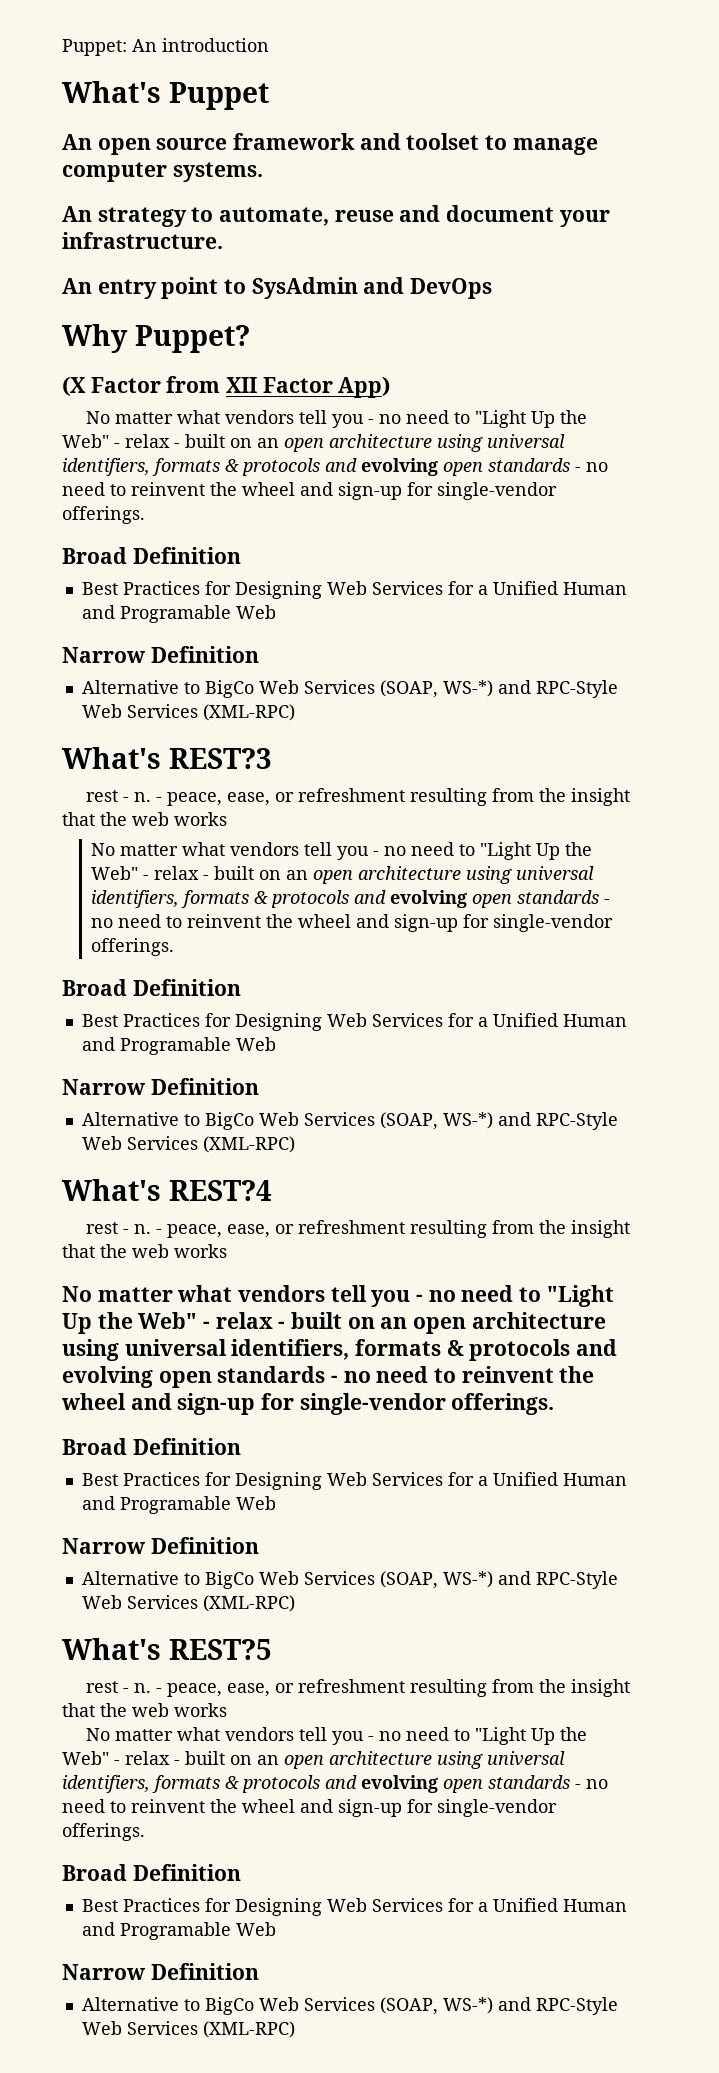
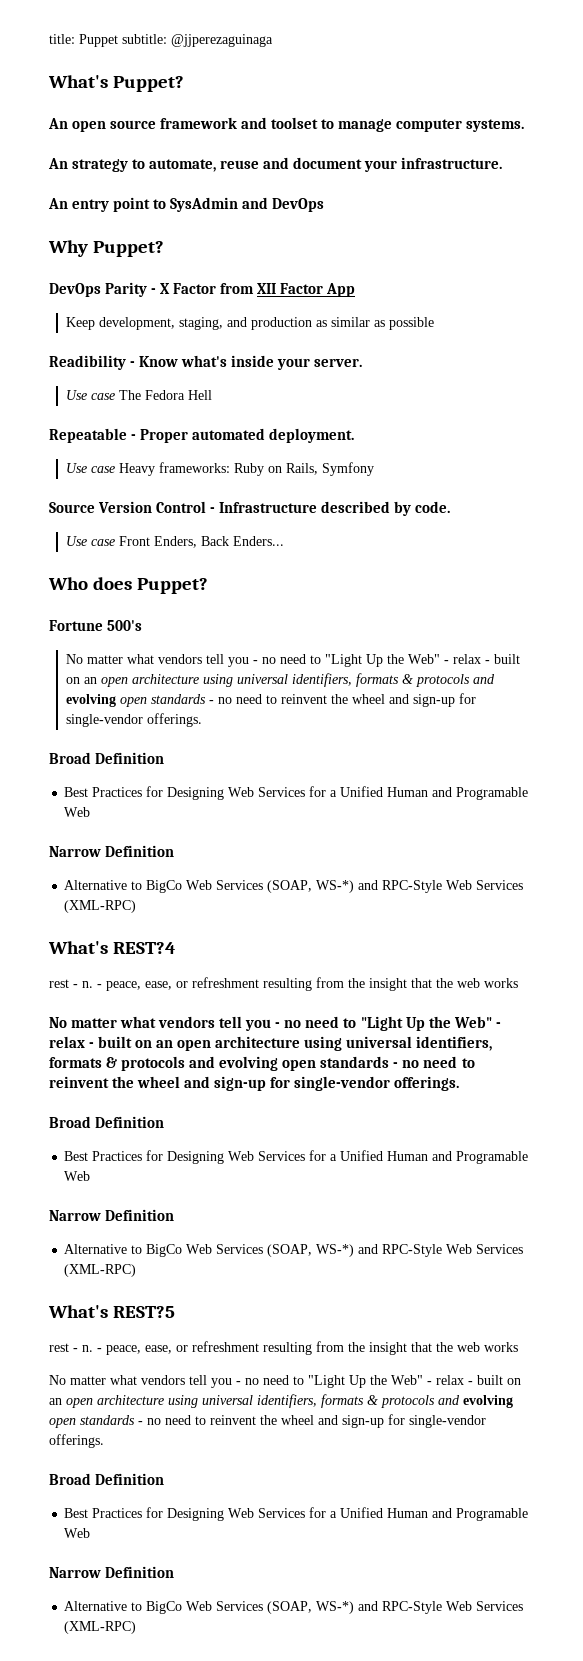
[62,38,269,56] [62,81,269,110] Puppet: An introduction // What's Puppet -> [49,34,273,47] [48,75,185,92] title: Puppet subtitle: @jjperezaguinaga // What's Puppet?
[62,376,391,398] [85,410,587,428] [62,434,565,452] [62,458,608,476] [62,482,557,500] [62,506,145,524] [62,547,241,564] [81,581,627,599] [81,605,276,623] [62,646,259,663] [81,680,618,698] [81,704,295,721] [62,747,272,769] [85,788,630,806] [62,812,227,826] (X Factor from XII Factor App) // No matter what vendors tell you - no need to "Light Up the Web" - relax - built on an open architecture using universal identifiers, formats & protocols and evolving open standards - no need to reinvent the wheel and sign-up for single-vendor offerings. // Broad Definition // Best Practices for Designing Web Services for a Unified Human and Programable Web // Narrow Definition // Alternative to BigCo Web Services (SOAP, WS-*) and RPC-Style Web Services (XML-RPC) // What's REST?3 // rest - n. - peace, ease, or refreshment resulting from the insight that the web works -> [49,282,356,297] [66,317,435,330] [49,355,363,370] [66,390,213,400] [49,428,355,443] [66,462,375,476] [49,501,451,516] [66,536,285,548] [48,577,209,594] [49,620,143,631] DevOps Parity - X Factor from XII Factor App // Keep development, staging, and production as similar as possible // Readibility - Know what's inside your server. // Use case The Fedora Hell // Repeatable - Proper automated deployment. // Use case Heavy frameworks: Ruby on Rails, Symfony // Source Version Control - Infrastructure described by code. // Use case Front Enders, Back Enders... // Who does Puppet? // Fortune 500's

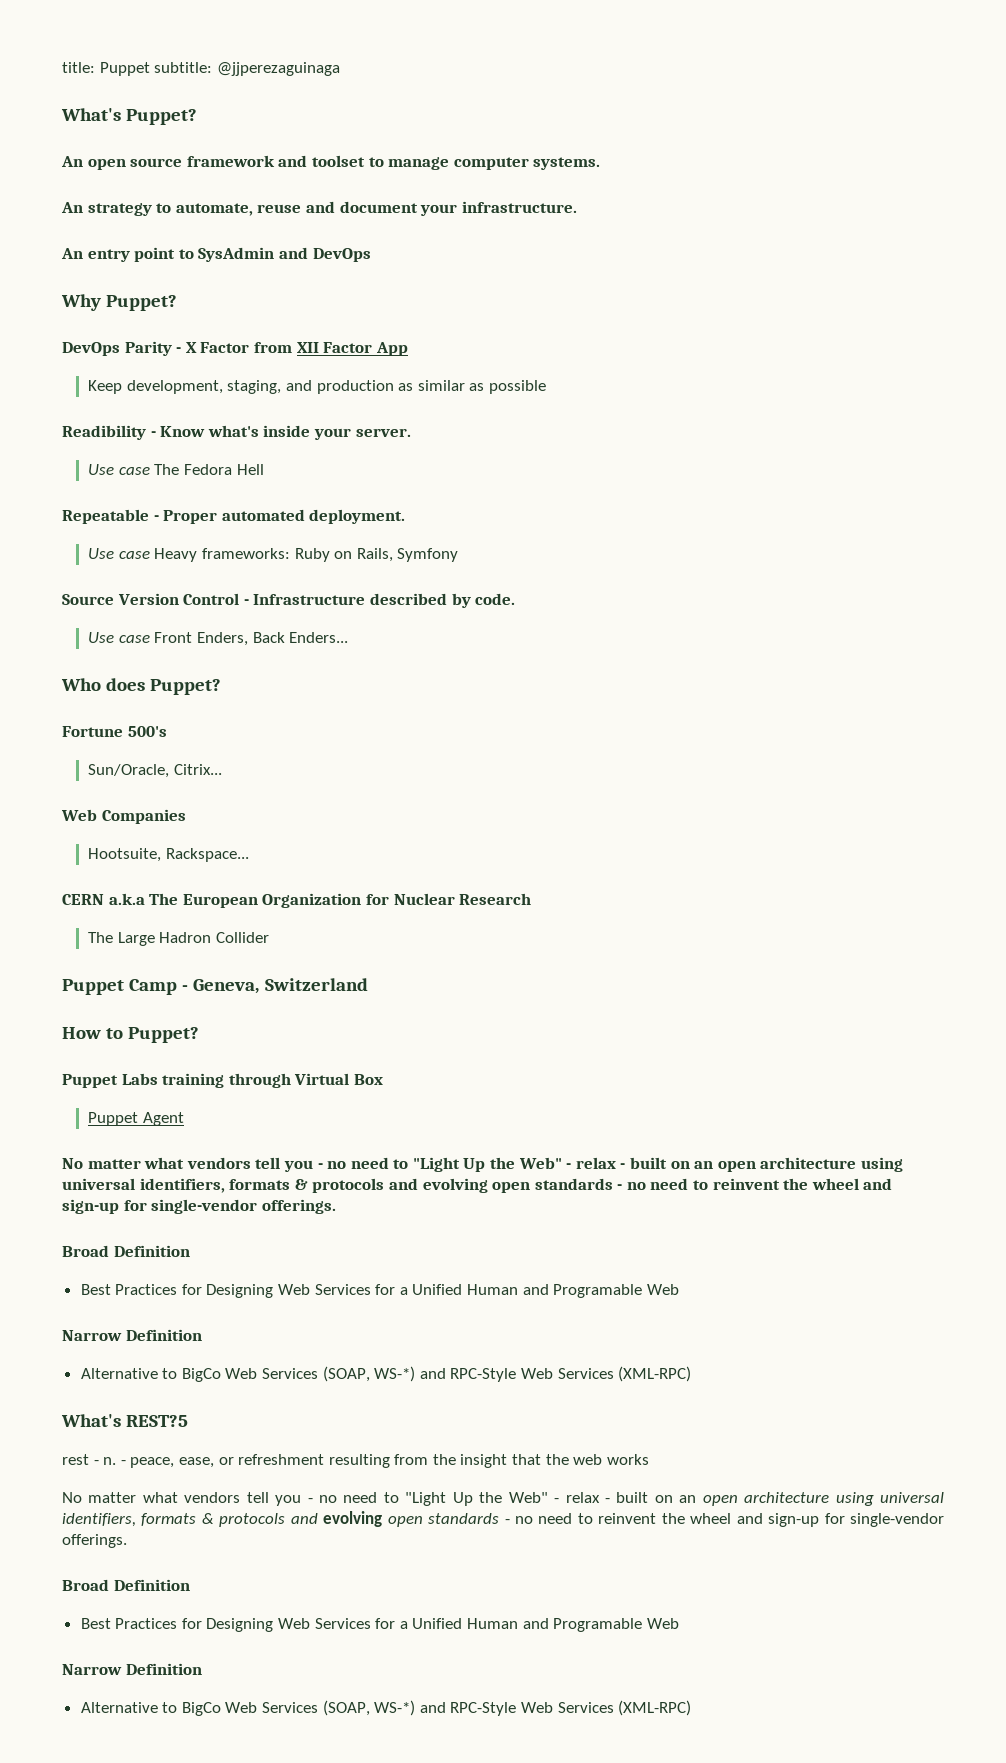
[66,654,521,667] [66,673,496,687] [66,693,477,707] [66,713,203,727] [49,752,165,764] [64,786,529,800] [64,807,91,817] [49,845,175,857] [64,880,524,893] [64,900,137,913] [48,941,177,954] [49,977,518,991] No matter what vendors tell you - no need to "Light Up the Web" - relax - built on an open architecture using universal identifiers, formats & protocols and evolving open standards - no need to reinvent the wheel and sign-up for single-vendor offerings. // Broad Definition // Best Practices for Designing Web Services for a Unified Human and Programable Web // Narrow Definition // Alternative to BigCo Web Services (SOAP, WS-*) and RPC-Style Web Services (XML-RPC) // What's REST?4 // rest - n. - peace, ease, or refreshment resulting from the insight that the web works -> [88,764,222,778] [61,809,186,824] [88,848,249,862] [62,893,532,908] [88,932,269,946] [62,978,368,995] [62,1027,200,1043] [62,1073,383,1088] [88,1112,184,1126] Sun/Oracle, Citrix... // Web Companies // Hootsuite, Rackspace... // CERN a.k.a The European Organization for Nuclear Research // The Large Hadron Collider // Puppet Camp - Geneva, Switzerland // How to Puppet? // Puppet Labs training through Virtual Box // Puppet Agent

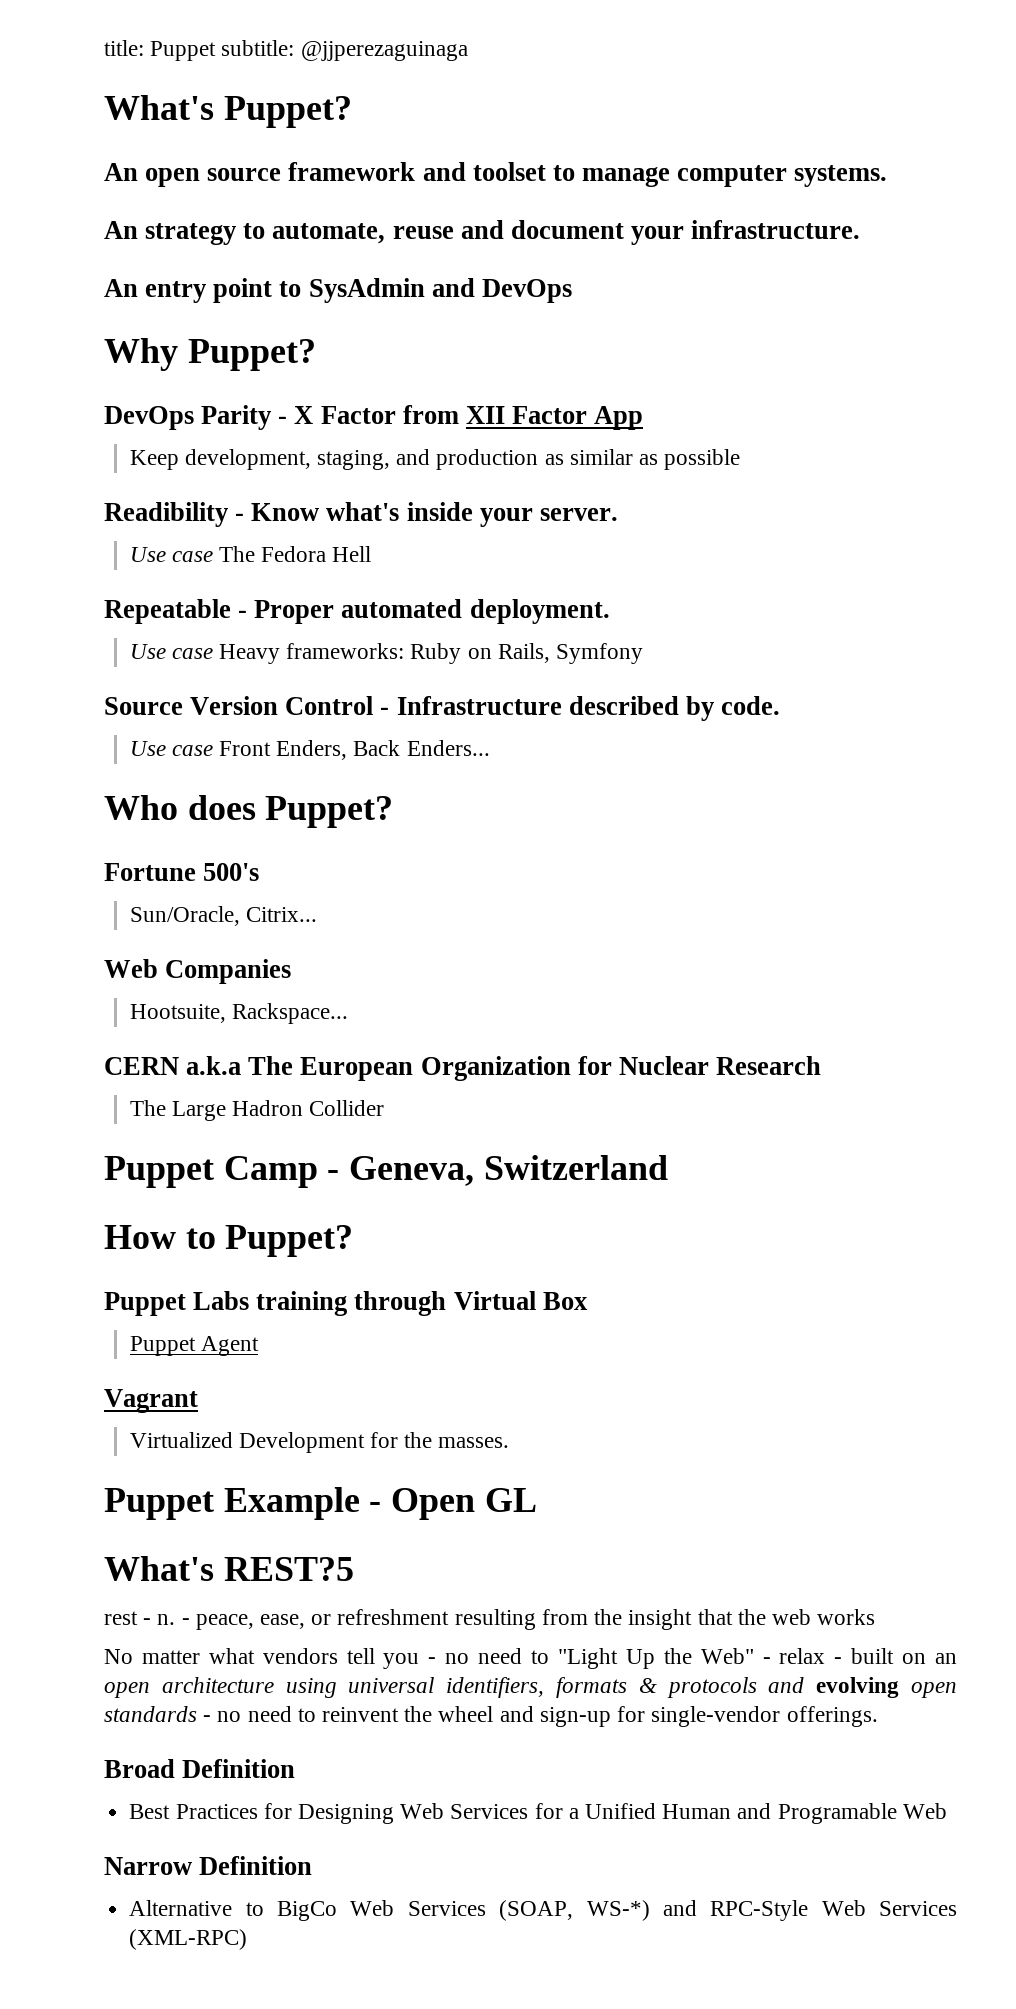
[62,1157,903,1172] [62,1178,893,1193] [62,1199,336,1214] [62,1245,190,1257] [80,1284,679,1298] [62,1329,202,1341] [80,1366,692,1382] No matter what vendors tell you - no need to "Light Up the Web" - relax - built on an open architecture using universal identifiers, formats & protocols and evolving open standards - no need to reinvent the wheel and sign-up for single-vendor offerings. // Broad Definition // Best Practices for Designing Web Services for a Unified Human and Programable Web // Narrow Definition // Alternative to BigCo Web Services (SOAP, WS-*) and RPC-Style Web Services (XML-RPC) -> [104,1389,198,1413] [129,1432,510,1453] [104,1487,537,1520] Vagrant // Virtualized Development for the masses. // Puppet Example - Open GL

